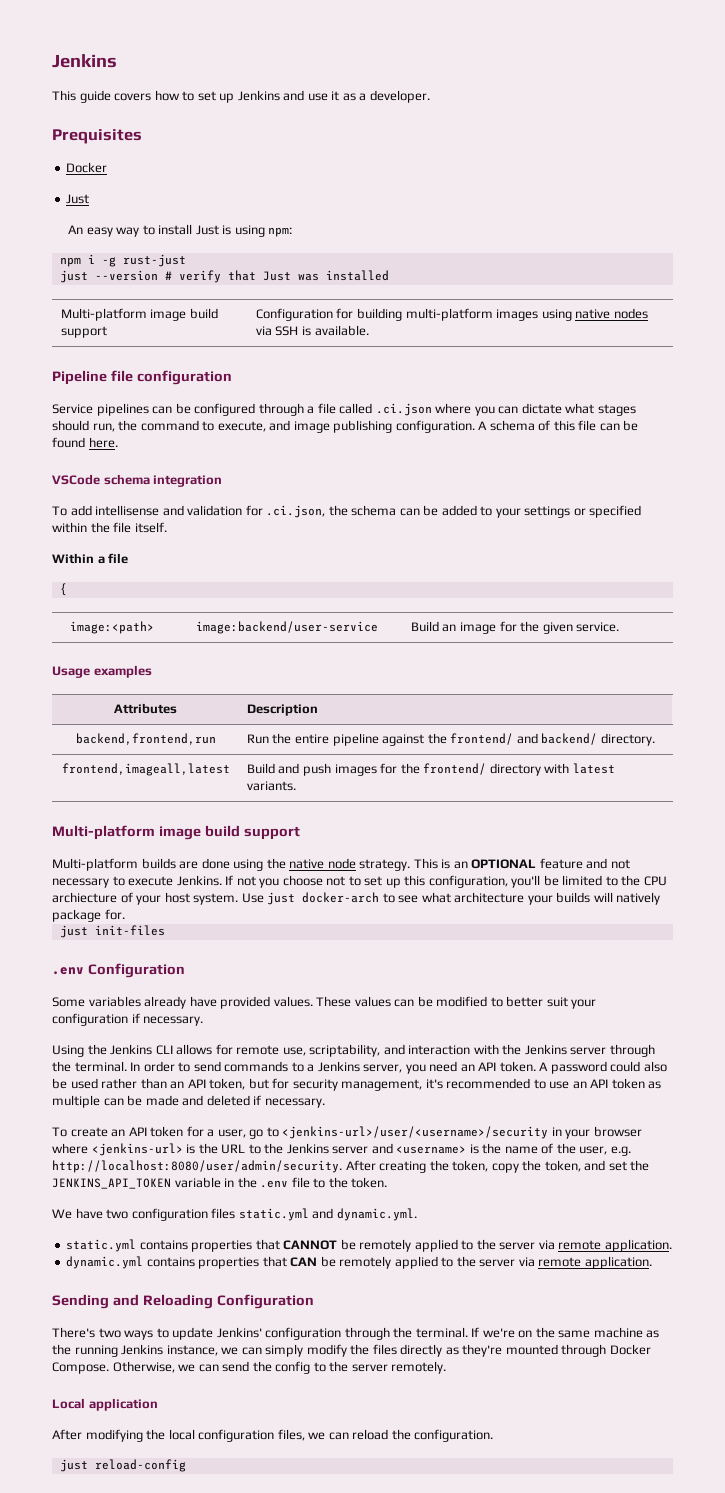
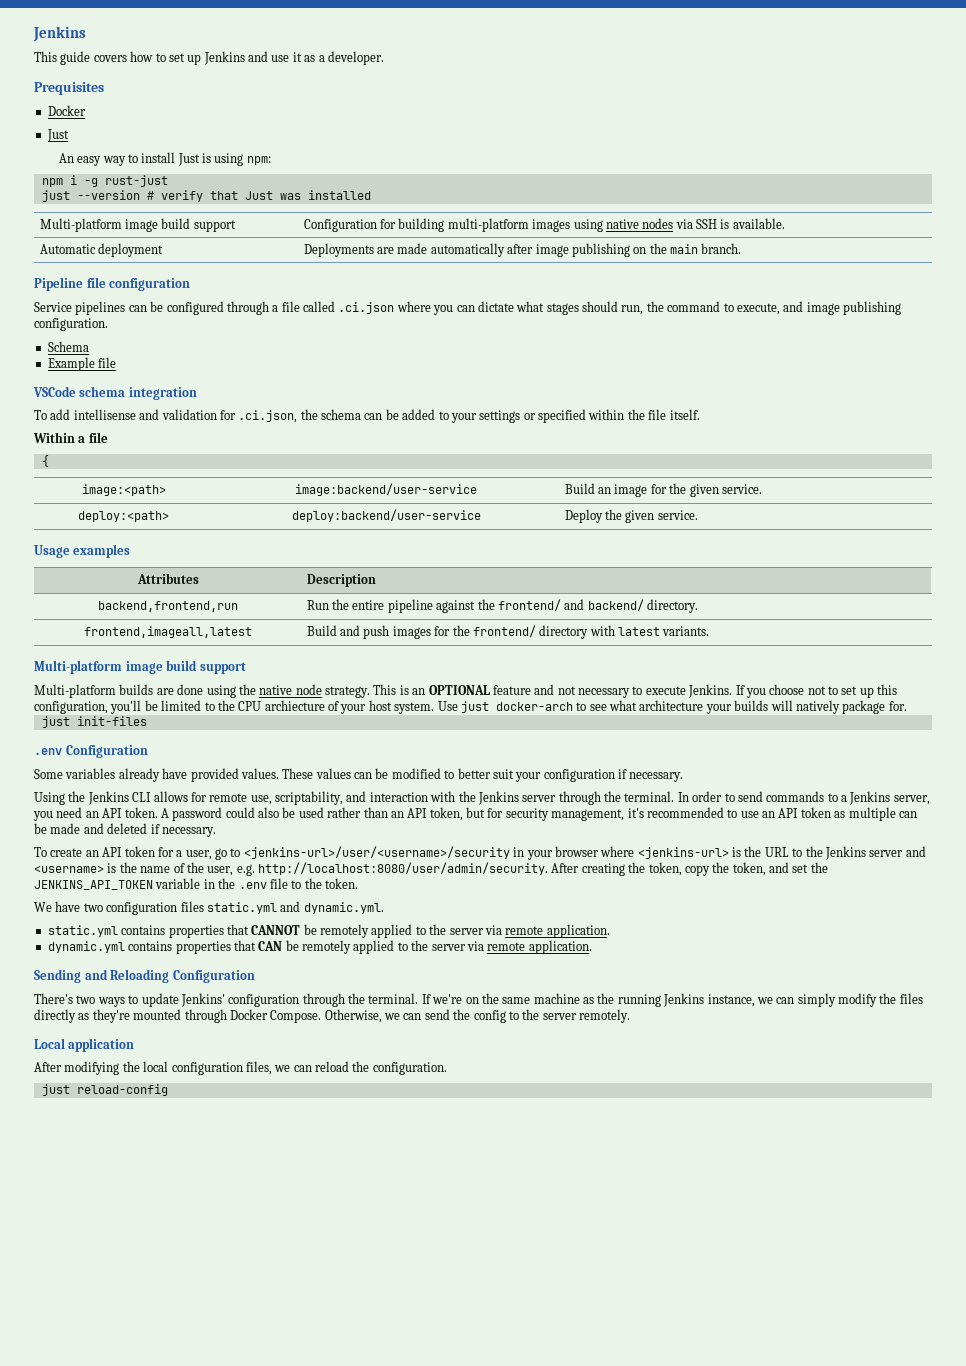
(369, 330) none -> [39,243,164,257] [303,243,742,257] // Automatic deployment | Deployments are made automatically after image publishing on the main branch.
[478,420,639,431] [52,437,118,448] A schema of this file can be found here. -> [47,341,89,352] [47,357,117,371] // Schema // Example file
(620, 627) none -> [78,511,169,522] [291,509,481,522] [564,509,698,523] // deploy:<path> | deploy:backend/user-service | Deploy the given service.
[236,876,256,886] not -> (745, 690) none

